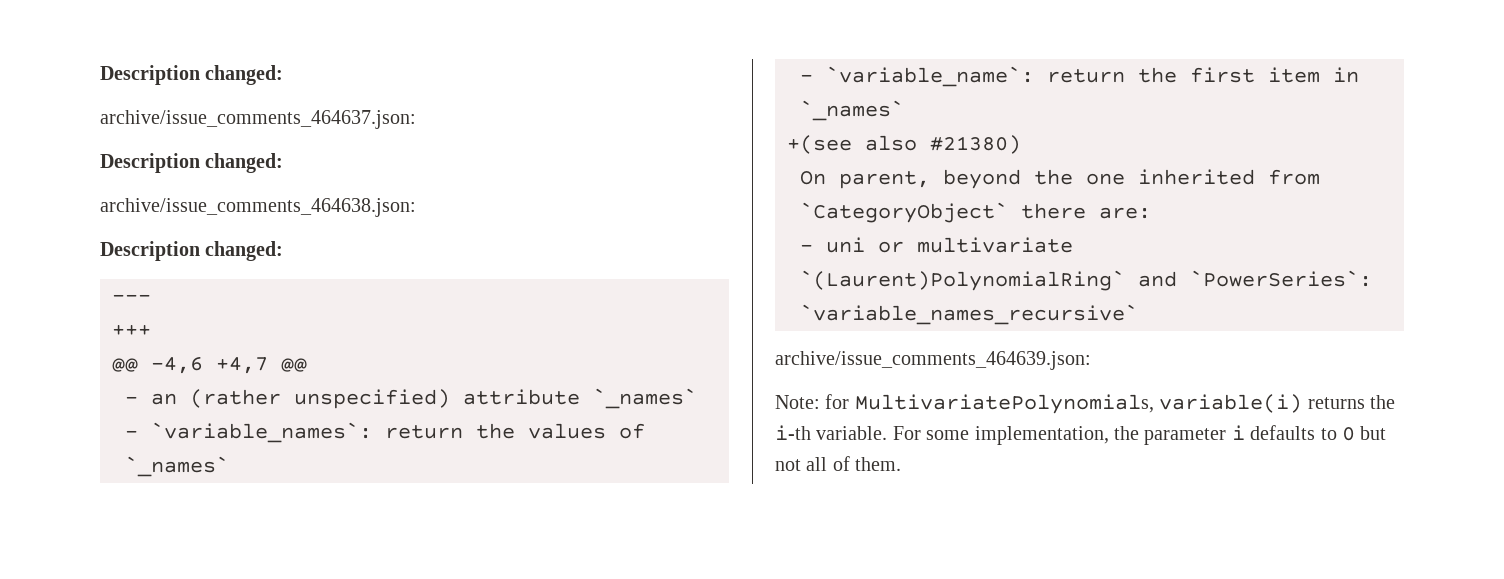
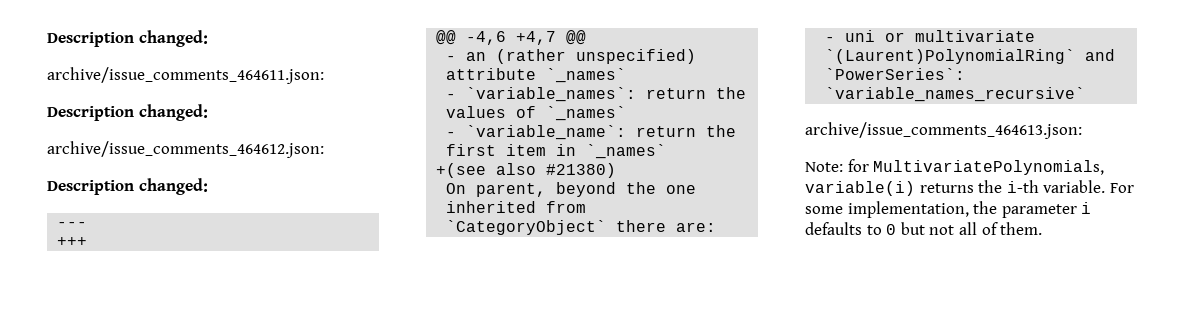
[100,65,284,85] [100,110,416,129] [100,153,284,173] [100,198,416,217] Description changed: // archive/issue_comments_464637.json: // Description changed: // archive/issue_comments_464638.json: -> [47,30,208,47] [47,67,324,84] [47,104,208,121] [47,141,324,158] Description changed: // archive/issue_comments_464611.json: // Description changed: // archive/issue_comments_464612.json:
[775,351,1091,370] archive/issue_comments_464639.json: -> [805,122,1082,139] archive/issue_comments_464613.json:

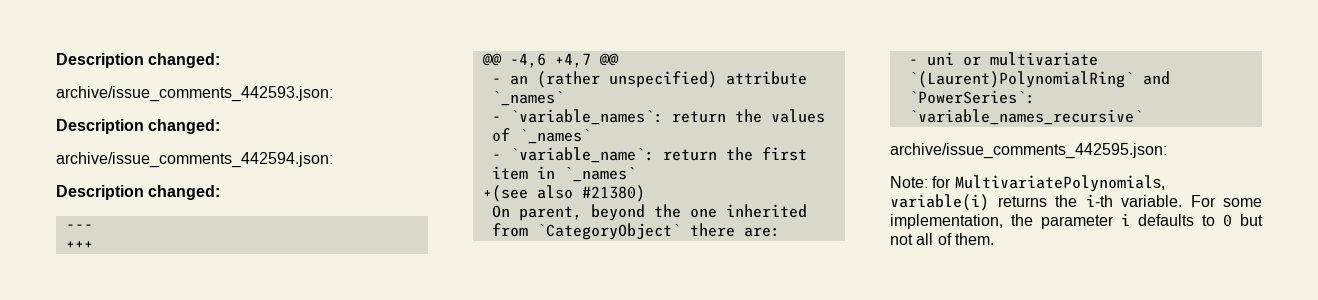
[47,30,208,47] [47,67,324,84] [47,104,208,121] [47,141,324,158] Description changed: // archive/issue_comments_464611.json: // Description changed: // archive/issue_comments_464612.json: -> [56,53,221,68] [56,86,333,102] [56,119,221,134] [56,152,333,168] Description changed: // archive/issue_comments_442593.json: // Description changed: // archive/issue_comments_442594.json:
[805,122,1082,139] archive/issue_comments_464613.json: -> [890,143,1167,159] archive/issue_comments_442595.json:

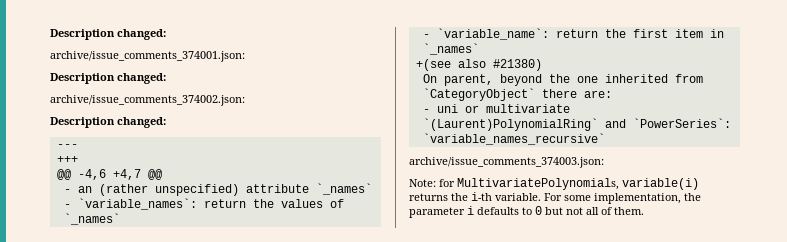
[56,53,221,68] [56,86,333,102] [56,119,221,134] [56,152,333,168] Description changed: // archive/issue_comments_442593.json: // Description changed: // archive/issue_comments_442594.json: -> [50,29,166,40] [50,51,245,62] [50,73,166,84] [50,95,245,106] Description changed: // archive/issue_comments_374001.json: // Description changed: // archive/issue_comments_374002.json:
[890,143,1167,159] archive/issue_comments_442595.json: -> [409,157,604,168] archive/issue_comments_374003.json:

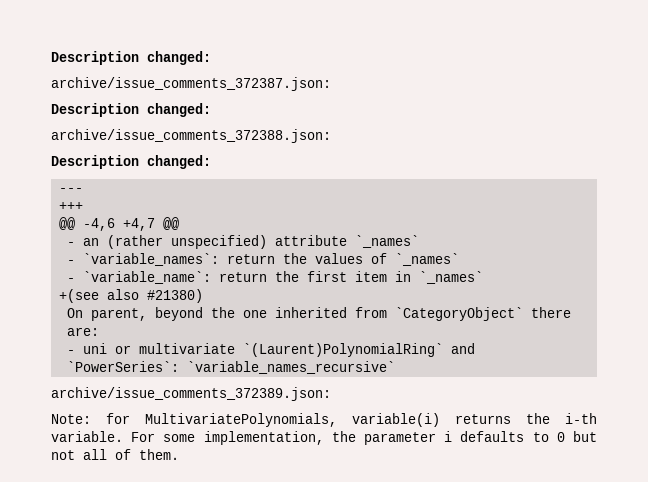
[50,29,166,40] [50,51,245,62] [50,73,166,84] [50,95,245,106] Description changed: // archive/issue_comments_374001.json: // Description changed: // archive/issue_comments_374002.json: -> [51,51,211,65] [51,77,331,91] [51,103,211,117] [51,129,331,143] Description changed: // archive/issue_comments_372387.json: // Description changed: // archive/issue_comments_372388.json:
[409,157,604,168] archive/issue_comments_374003.json: -> [51,387,331,401] archive/issue_comments_372389.json:

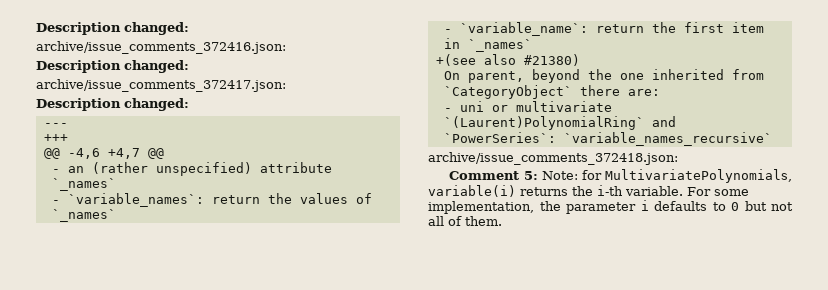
[51,51,211,65] [51,77,331,91] [51,103,211,117] [51,129,331,143] Description changed: // archive/issue_comments_372387.json: // Description changed: // archive/issue_comments_372388.json: -> [36,22,189,35] [36,41,286,54] [36,60,189,73] [36,79,286,92] Description changed: // archive/issue_comments_372416.json: // Description changed: // archive/issue_comments_372417.json:
[51,387,331,401] archive/issue_comments_372389.json: // -> [428,152,678,165] [449,171,538,180] archive/issue_comments_372418.json: // Comment 5:

